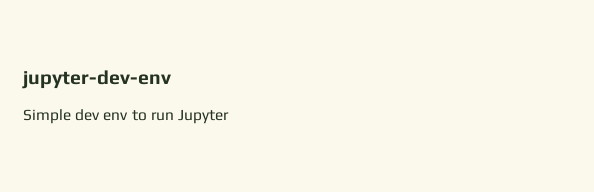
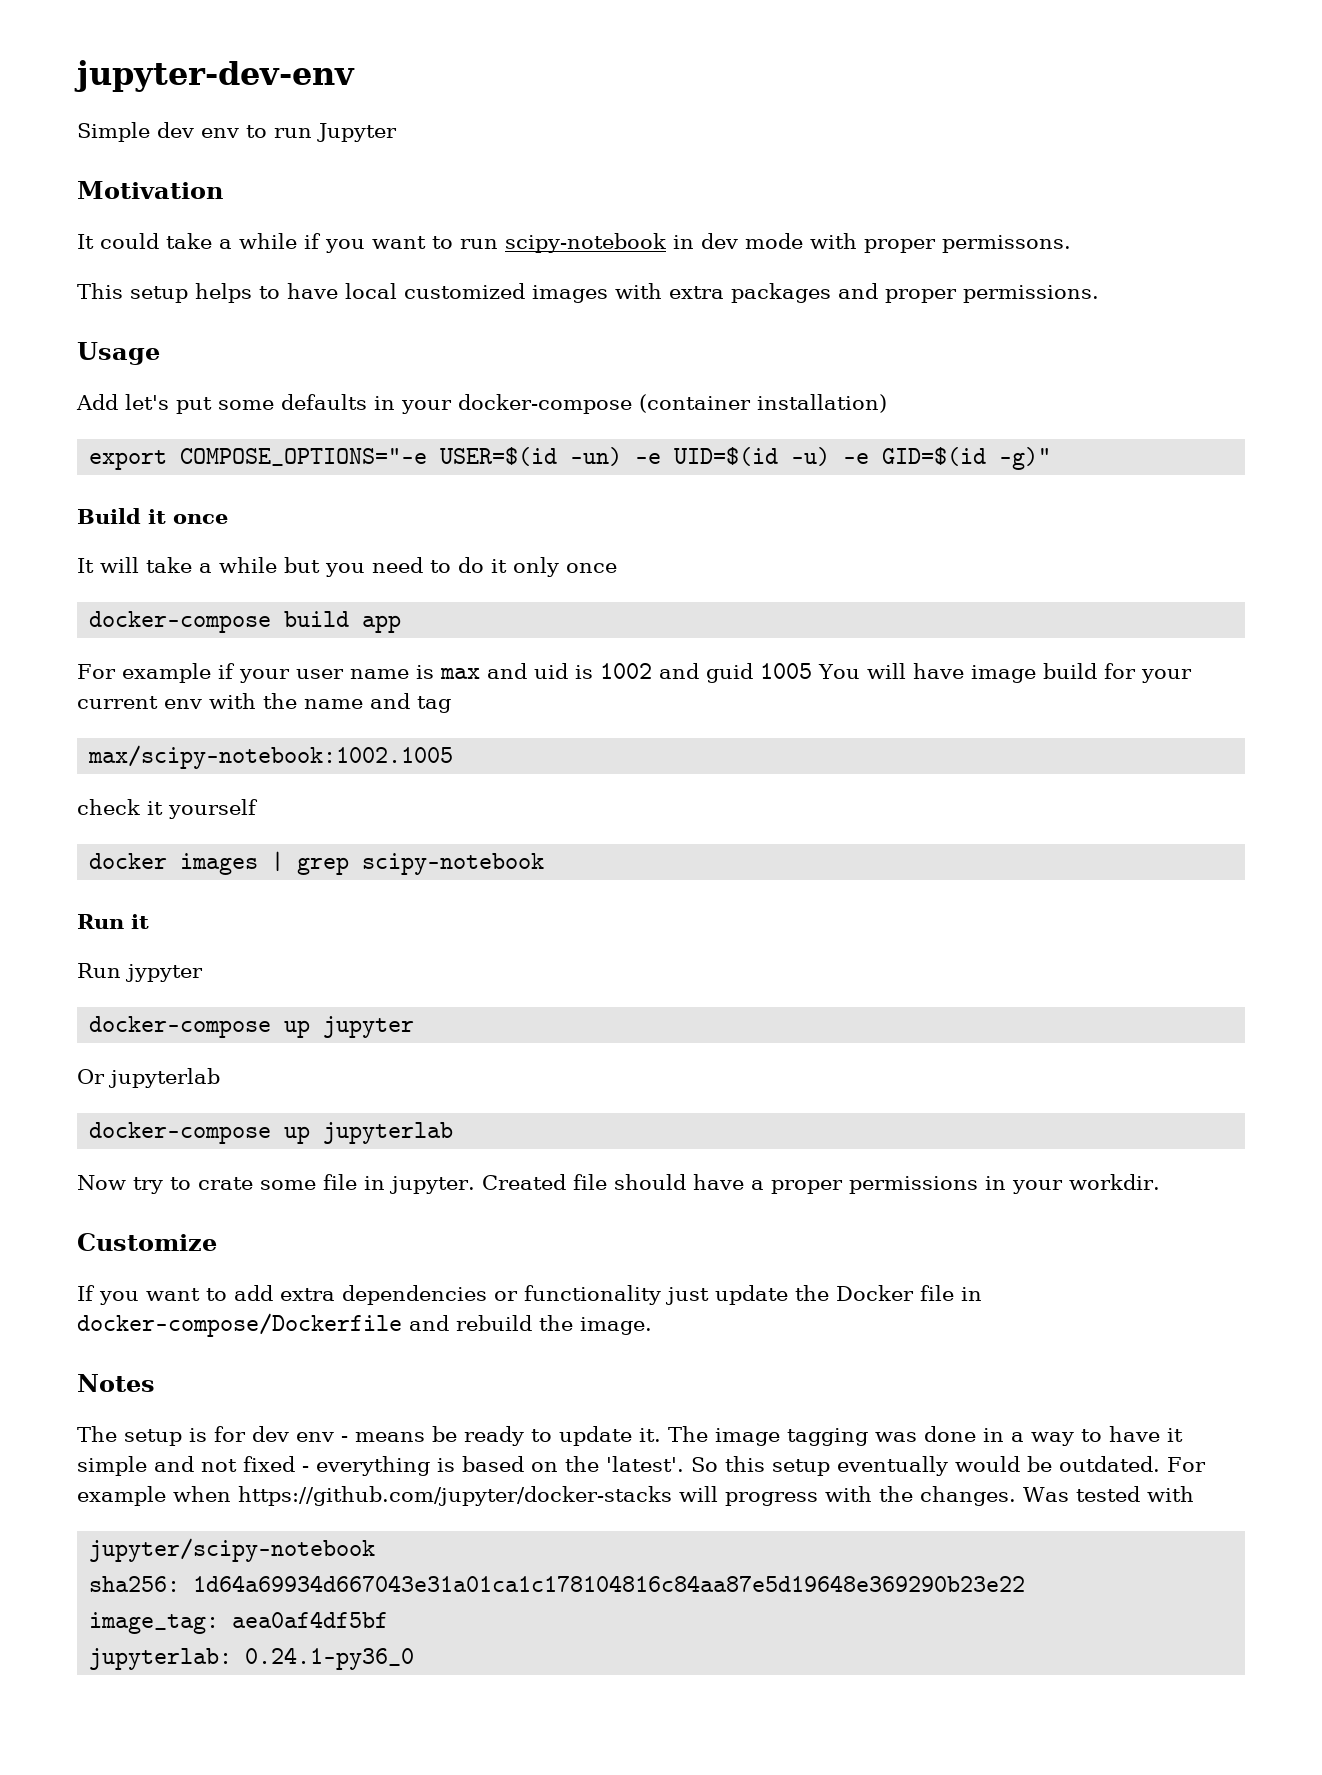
(229, 116) none -> [77,181,223,199] [77,233,1071,253] [77,283,1099,303] [77,342,160,365] [76,394,887,414] [89,447,1052,470] [77,508,228,524] [77,557,617,577] [89,611,402,633] [77,663,1192,683] [77,693,451,713] [88,745,454,769] [77,799,258,819] [89,851,545,875] [77,914,149,929] [77,963,203,982] [89,1016,415,1038] [77,1068,220,1088] [89,1122,454,1144] [77,1174,1160,1194] [77,1233,217,1251] [77,1285,982,1305] [77,1313,652,1337] [77,1374,155,1392] [77,1426,1183,1446] [77,1456,1206,1476] [77,1486,1194,1506] [89,1538,376,1562] [89,1575,1026,1592] [89,1611,389,1634] [89,1647,415,1670] // Motivation // It could take a while if you want to run scipy-notebook in dev mode with proper permissons. // This setup helps to have local customized images with extra packages and proper permissions. // Usage // Add let's put some defaults in your docker-compose (container installation) // export COMPOSE_OPTIONS="-e USER=$(id -un) -e UID=$(id -u) -e GID=$(id -g)" // Build it once // It will take a while but you need to do it only once // docker-compose build app // For example if your user name is max and uid is 1002 and guid 1005 You will have image build for your current env with the name and tag // max/scipy-notebook:1002.1005 // check it yourself // docker images | grep scipy-notebook // Run it // Run jypyter // docker-compose up jupyter // Or jupyterlab // docker-compose up jupyterlab // Now try to crate some file in jupyter. Created file should have a proper permissions in your workdir. // Customize // If you want to add extra dependencies or functionality just update the Docker file in docker-compose/Dockerfile and rebuild the image. // Notes // The setup is for dev env - means be ready to update it. The image tagging was done in a way to have it simple and not fixed - everything is based on the 'latest'. So this setup eventually would be outdated. For example when https://github.com/jupyter/docker-stacks will progress with the changes. Was tested with // jupyter/scipy-notebook // sha256: 1d64a69934d667043e31a01ca1c178104816c84aa87e5d19648e369290b23e22 // image_tag: aea0af4df5bf // jupyterlab: 0.24.1-py36_0

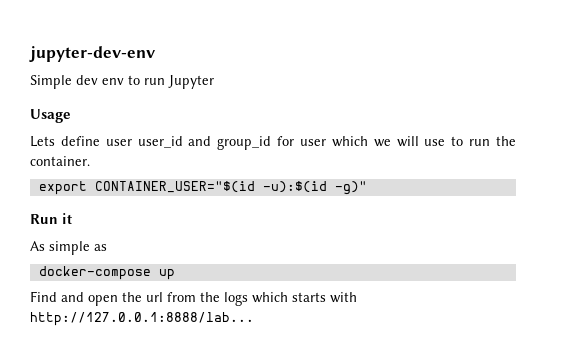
[77,181,223,199] [77,233,1071,253] [77,283,1099,303] [77,342,160,365] [76,394,887,414] [89,447,1052,470] [77,508,228,524] [77,557,617,577] [89,611,402,633] [77,663,1192,683] [77,693,451,713] [88,745,454,769] [77,799,258,819] [89,851,545,875] Motivation // It could take a while if you want to run scipy-notebook in dev mode with proper permissons. // This setup helps to have local customized images with extra packages and proper permissions. // Usage // Add let's put some defaults in your docker-compose (container installation) // export COMPOSE_OPTIONS="-e USER=$(id -un) -e UID=$(id -u) -e GID=$(id -g)" // Build it once // It will take a while but you need to do it only once // docker-compose build app // For example if your user name is max and uid is 1002 and guid 1005 You will have image build for your current env with the name and tag // max/scipy-notebook:1002.1005 // check it yourself // docker images | grep scipy-notebook -> [30,109,71,123] [30,136,516,150] [30,156,90,166] [38,181,367,195] Usage // Lets define user user_id and group_id for user which we will use to run the container. // export CONTAINER_USER="$(id -u):$(id -g)"
[77,963,203,982] [89,1016,415,1038] [77,1068,220,1088] [89,1122,454,1144] [77,1174,1160,1194] [77,1233,217,1251] [77,1285,982,1305] [77,1313,652,1337] [77,1374,155,1392] [77,1426,1183,1446] [77,1456,1206,1476] [77,1486,1194,1506] [89,1538,376,1562] [89,1575,1026,1592] [89,1611,389,1634] [89,1647,415,1670] Run jypyter // docker-compose up jupyter // Or jupyterlab // docker-compose up jupyterlab // Now try to crate some file in jupyter. Created file should have a proper permissions in your workdir. // Customize // If you want to add extra dependencies or functionality just update the Docker file in docker-compose/Dockerfile and rebuild the image. // Notes // The setup is for dev env - means be ready to update it. The image tagging was done in a way to have it simple and not fixed - everything is based on the 'latest'. So this setup eventually would be outdated. For example when https://github.com/jupyter/docker-stacks will progress with the changes. Was tested with // jupyter/scipy-notebook // sha256: 1d64a69934d667043e31a01ca1c178104816c84aa87e5d19648e369290b23e22 // image_tag: aea0af4df5bf // jupyterlab: 0.24.1-py36_0 -> [30,241,107,255] [38,266,175,280] [30,291,357,306] [30,312,254,326] As simple as // docker-compose up // Find and open the url from the logs which starts with http://127.0.0.1:8888/lab...

